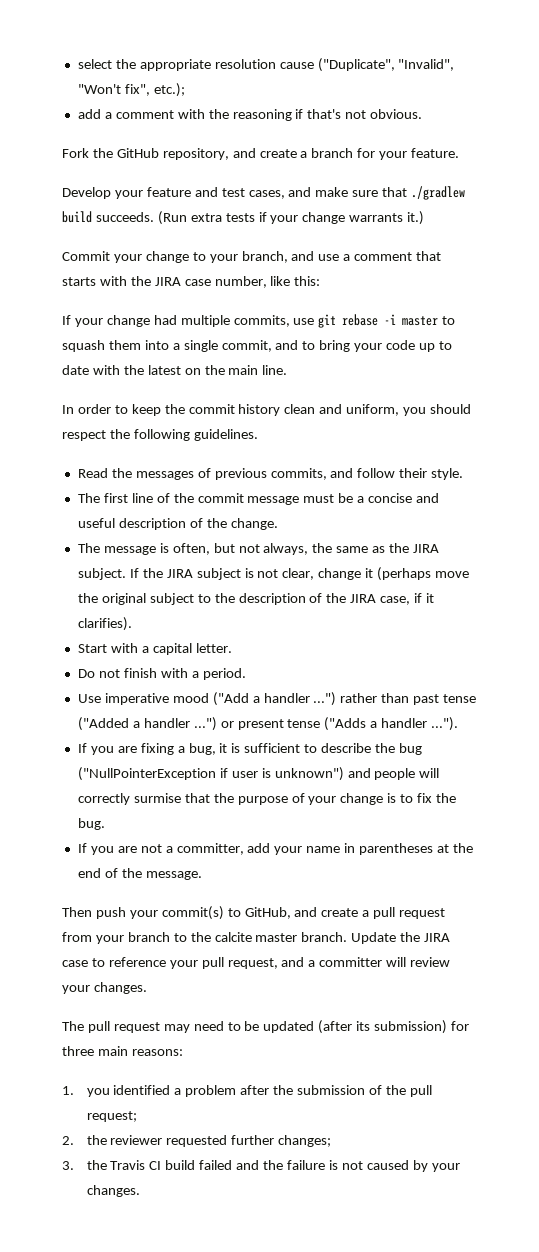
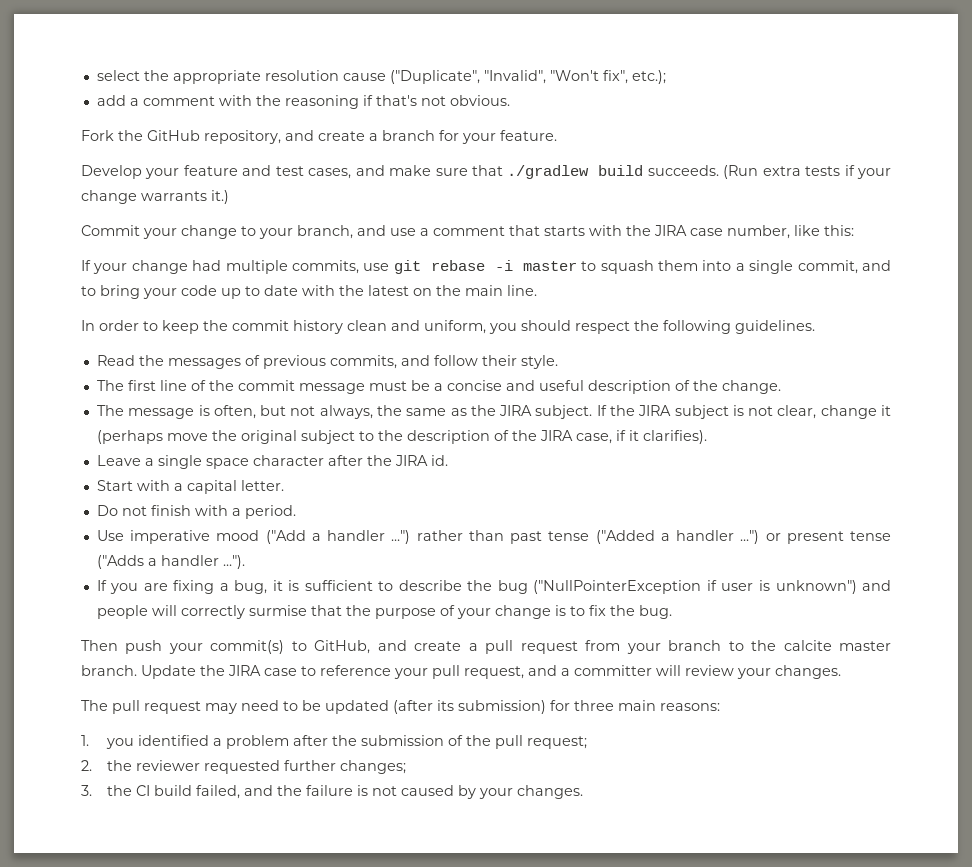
(132, 624) none -> [96,455,448,469] // Leave a single space character after the JIRA id.
[77,843,473,855] [77,868,202,880] // If you are not a committer, add your name in parentheses at the end of the message. -> (672, 612) none
[110,1160,146,1170] Travis -> (133, 790) none
[199,1160,233,1170] failed -> [196,785,241,799] failed,

